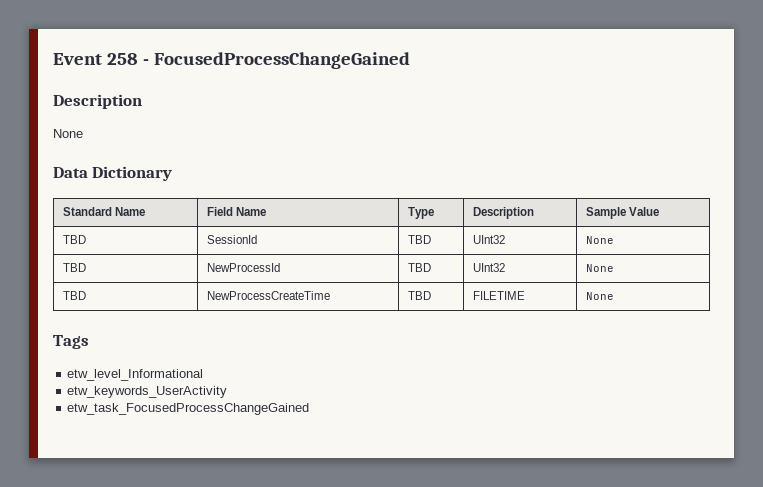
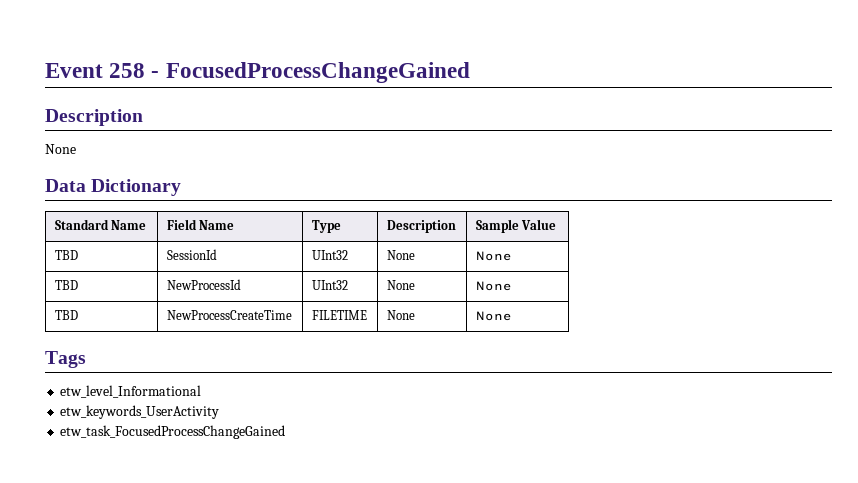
[407,235,431,244] [472,235,505,244] TBD | UInt32 -> [311,250,348,260] [386,250,415,260] UInt32 | None
[407,263,431,272] [472,263,505,272] TBD | UInt32 -> [311,280,348,290] [386,280,415,290] UInt32 | None
[407,291,431,300] [472,291,525,300] TBD | FILETIME -> [311,310,367,320] [386,310,415,320] FILETIME | None

